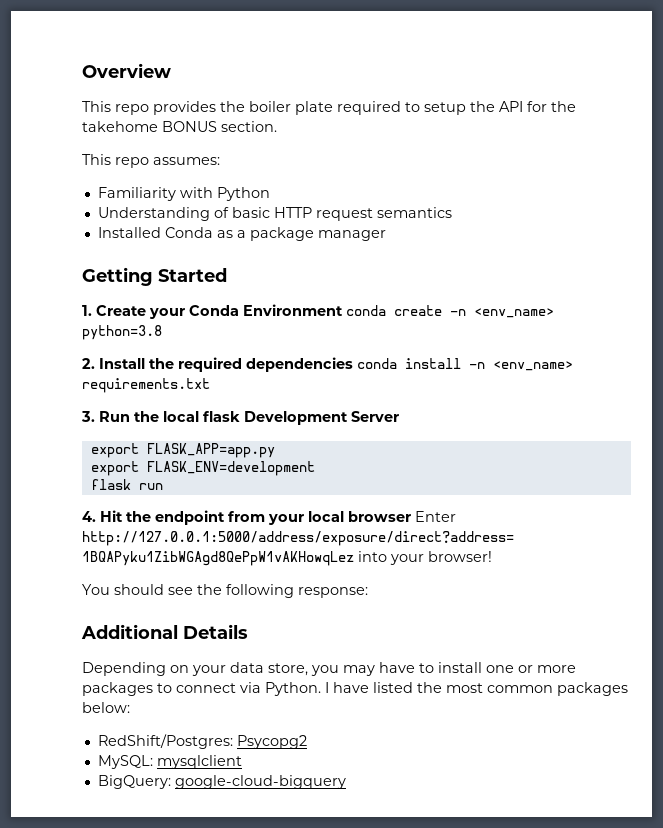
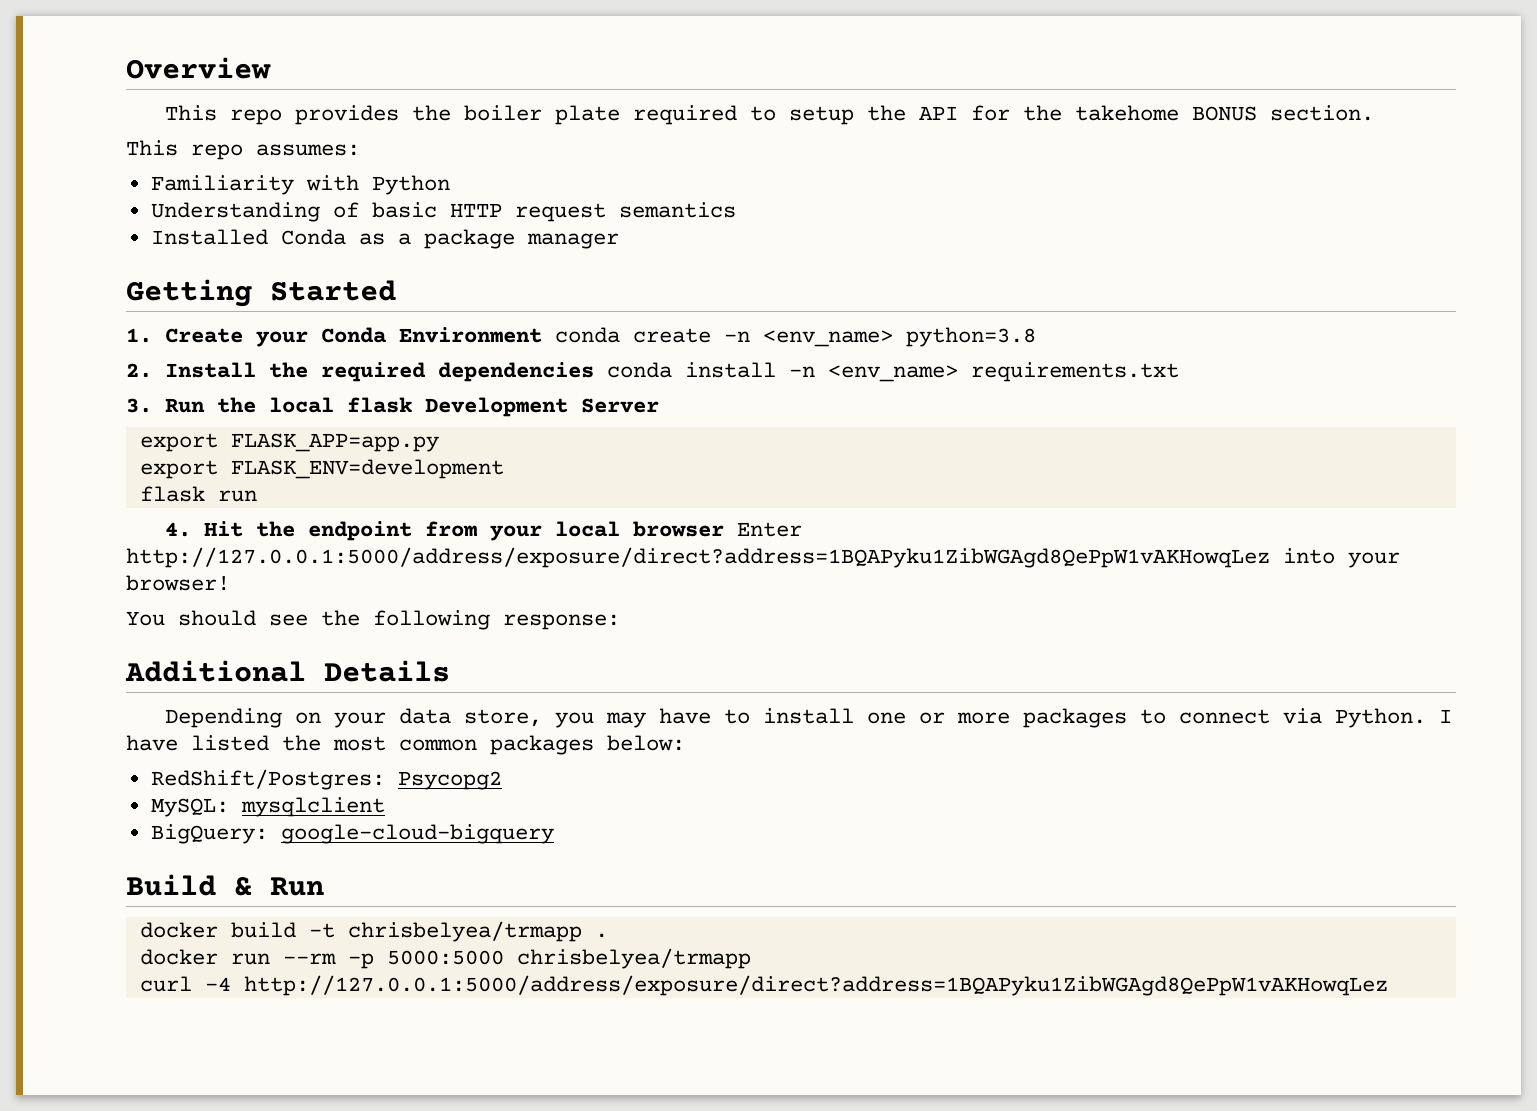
(346, 782) none -> [126,874,324,896] [139,921,608,942] [139,948,751,969] [139,975,1388,996] // Build & Run // docker build -t chrisbelyea/trmapp . // docker run --rm -p 5000:5000 chrisbelyea/trmapp // curl -4 http://127.0.0.1:5000/address/exposure/direct?address=1BQAPyku1ZibWGAgd8QePpW1vAKHowqLez

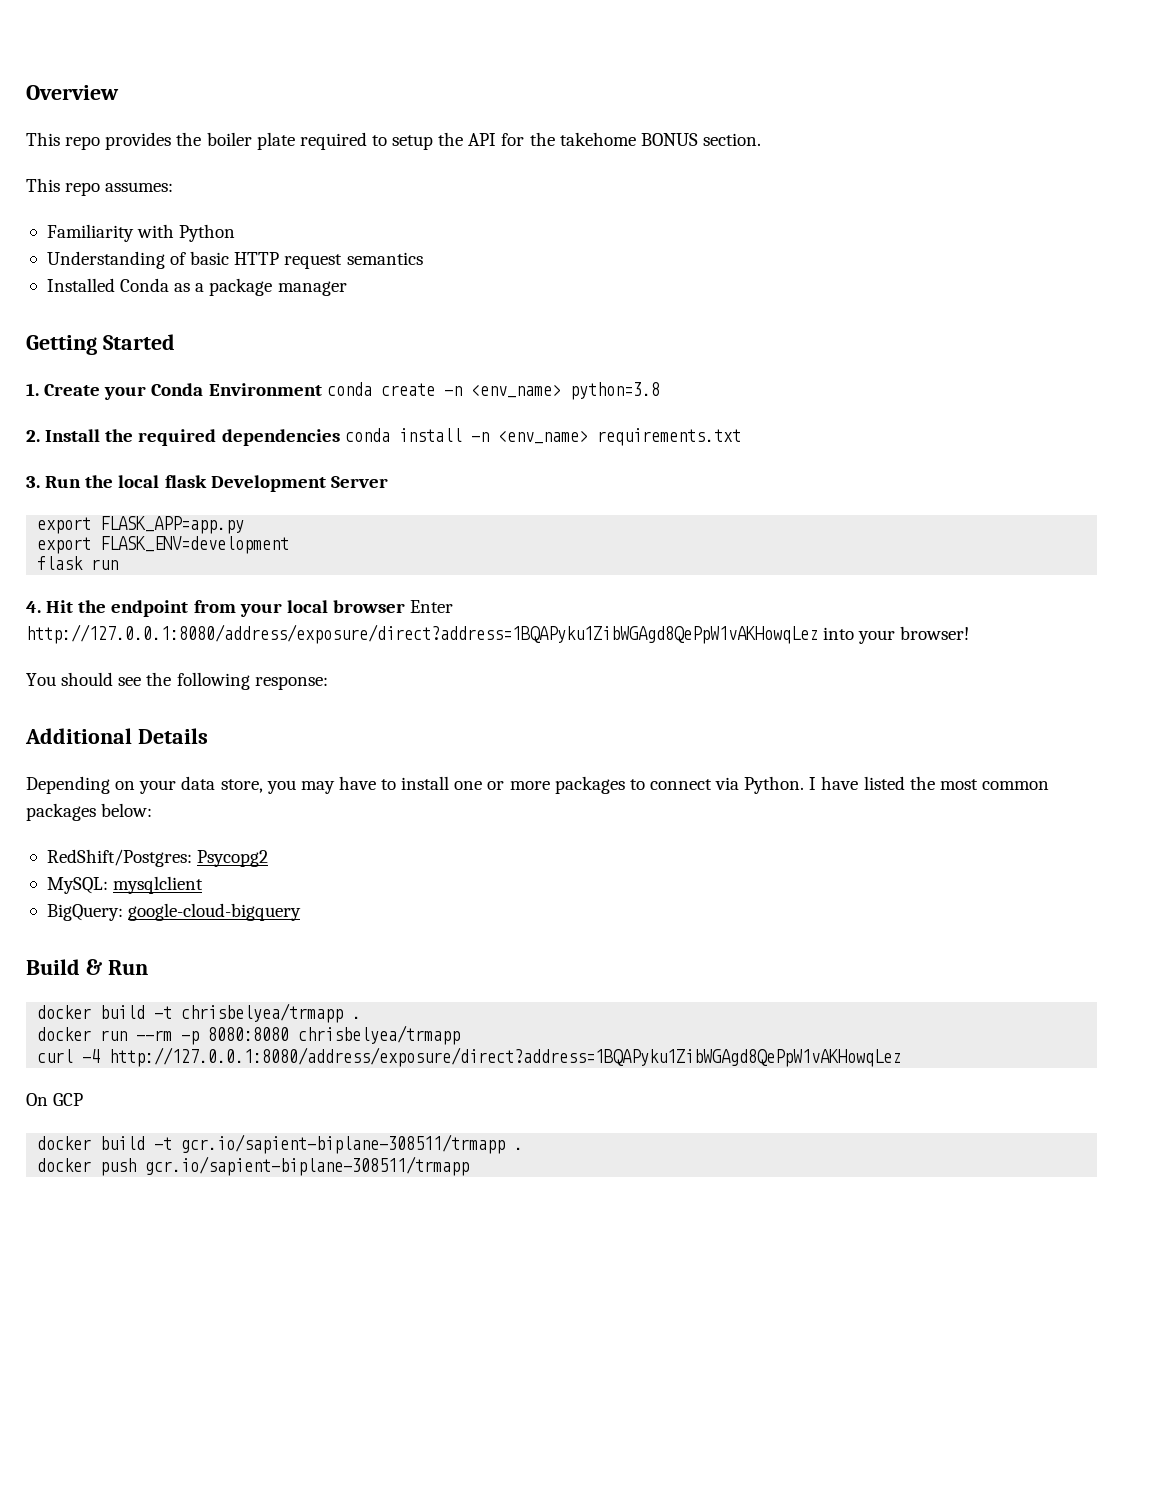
[126,547,1270,568] http://127.0.0.1:5000/address/exposure/direct?address=1BQAPyku1ZibWGAgd8QePpW1vAKHowqLez -> [26,624,818,644] http://127.0.0.1:8080/address/exposure/direct?address=1BQAPyku1ZibWGAgd8QePpW1vAKHowqLez
[386,950,504,965] 5000:5000 -> [208,1027,290,1041] 8080:8080
[243,975,1388,996] http://127.0.0.1:5000/address/exposure/direct?address=1BQAPyku1ZibWGAgd8QePpW1vAKHowqLez -> [109,1047,902,1067] [26,1093,84,1106] [37,1134,524,1154] [37,1156,470,1176] http://127.0.0.1:8080/address/exposure/direct?address=1BQAPyku1ZibWGAgd8QePpW1vAKHowqLez // On GCP // docker build -t gcr.io/sapient-biplane-308511/trmapp . // docker push gcr.io/sapient-biplane-308511/trmapp

